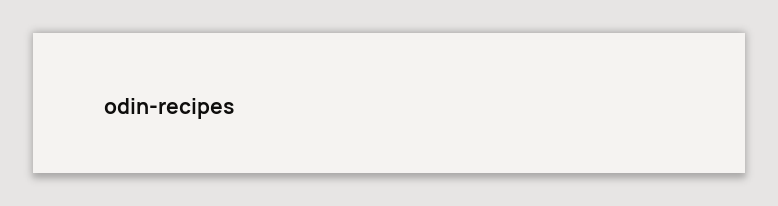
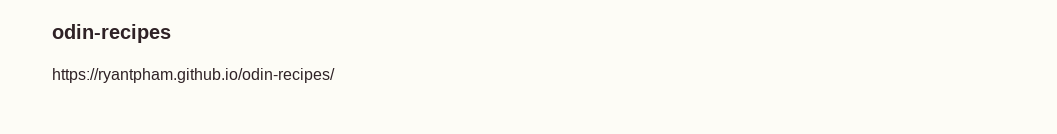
(234, 108) none -> [52,68,335,83] // https://ryantpham.github.io/odin-recipes/

